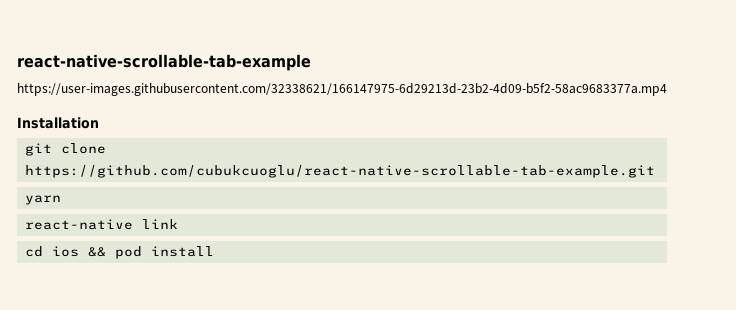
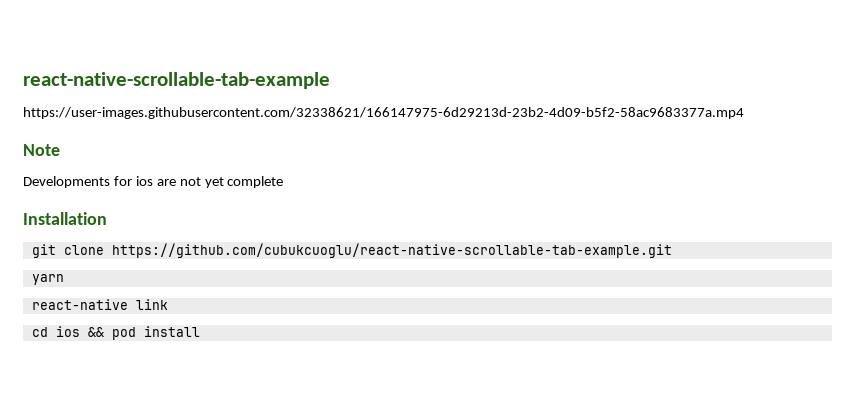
(667, 89) none -> [23,144,60,156] [23,176,284,188] // Note // Developments for ios are not yet complete

